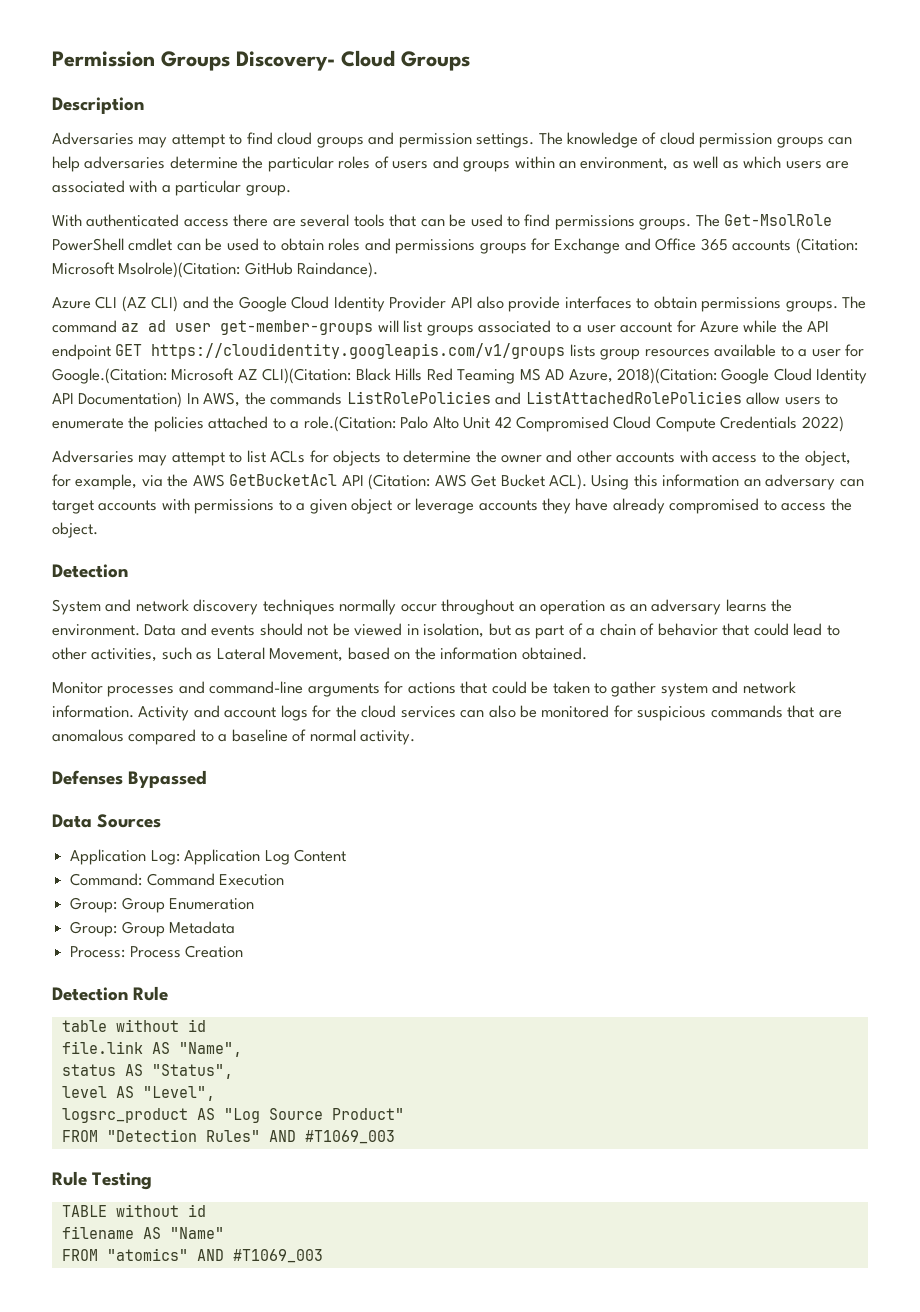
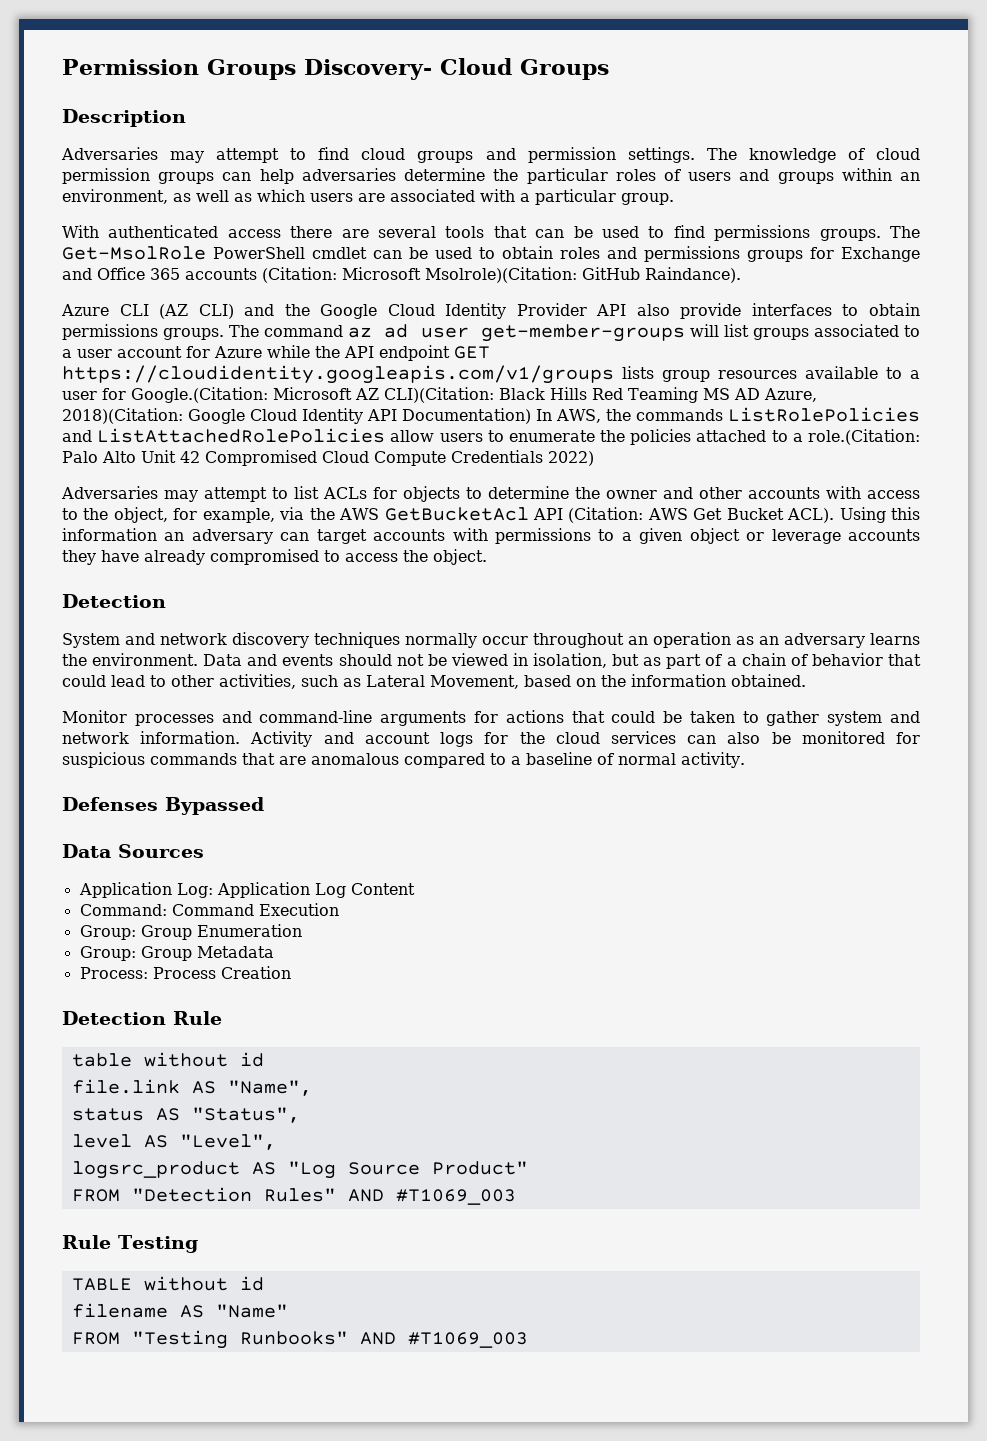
[106,1248,188,1261] "atomics" -> [131,1330,348,1349] "Testing Runbooks"

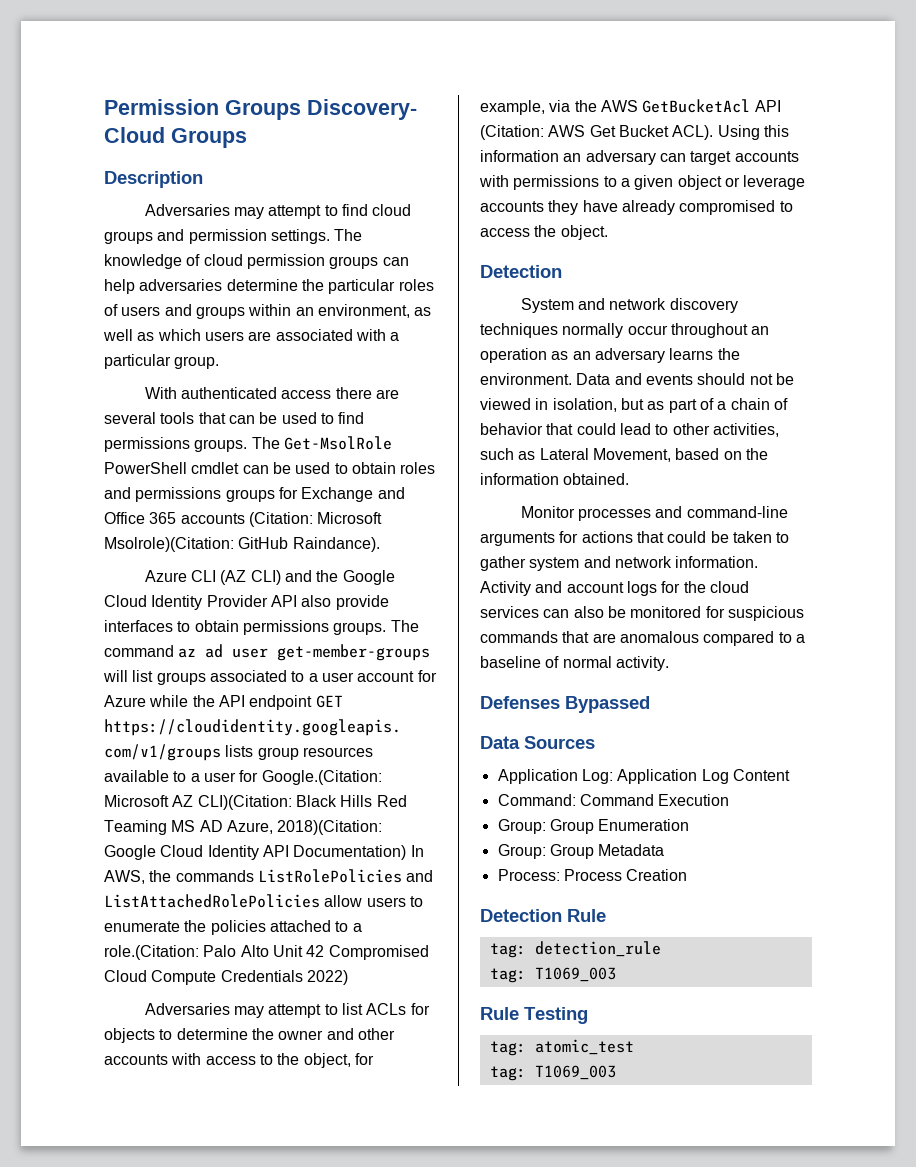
[71,1052,264,1067] [71,1079,312,1096] [71,1107,300,1123] [71,1134,276,1150] [71,1161,528,1179] [71,1187,516,1205] [62,1235,198,1253] [71,1276,264,1291] [71,1303,288,1318] [71,1330,528,1349] table without id // file.link AS "Name", // status AS "Status", // level AS "Level", // logsrc_product AS "Log Source Product" // FROM "Detection Rules" AND #T1069_003 // Rule Testing // TABLE without id // filename AS "Name" // FROM "Testing Runbooks" AND #T1069_003 -> [489,941,661,958] [489,967,616,983] [480,1007,588,1024] [489,1039,634,1056] [489,1065,616,1081] tag: detection_rule // tag: T1069_003 // Rule Testing // tag: atomic_test // tag: T1069_003

